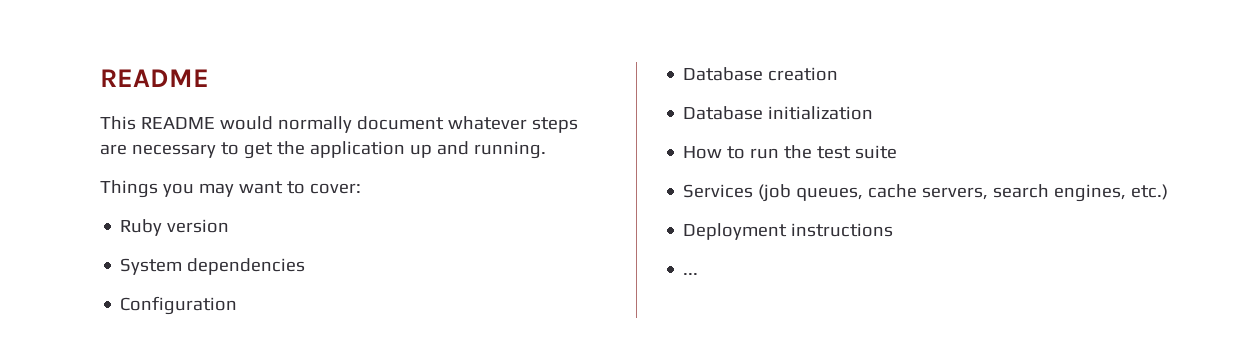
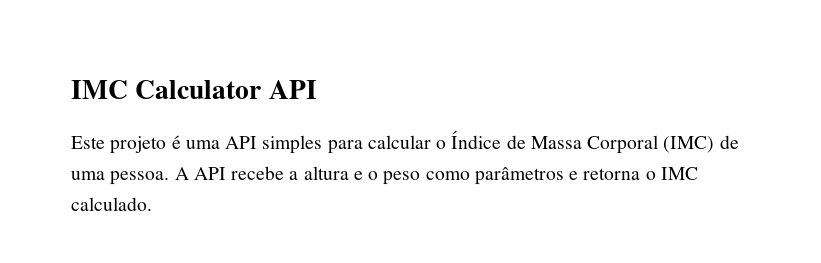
[100,69,209,87] [100,116,578,133] [100,141,546,159] [100,180,361,198] [120,219,230,236] [120,258,306,275] [120,296,238,315] [683,67,839,81] [683,106,874,120] [683,145,898,159] [683,184,1169,202] [683,223,894,240] [683,273,699,275] README // This README would normally document whatever steps are necessary to get the application up and running. // Things you may want to cover: // Ruby version // System dependencies // Configuration // Database creation // Database initialization // How to run the test suite // Services (job queues, cache servers, search engines, etc.) // Deployment instructions // ... -> [71,80,317,99] [71,130,739,154] [71,166,698,185] [71,197,152,211] IMC Calculator API // Este projeto é uma API simples para calcular o Índice de Massa Corporal (IMC) de uma pessoa. A API recebe a altura e o peso como parâmetros e retorna o IMC calculado.

